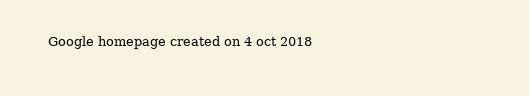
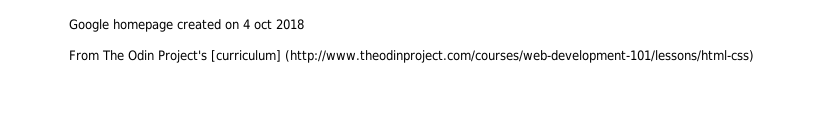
(312, 41) none -> [69,50,754,63] // From The Odin Project's [curriculum] (http://www.theodinproject.com/courses/web-development-101/lessons/html-css)

